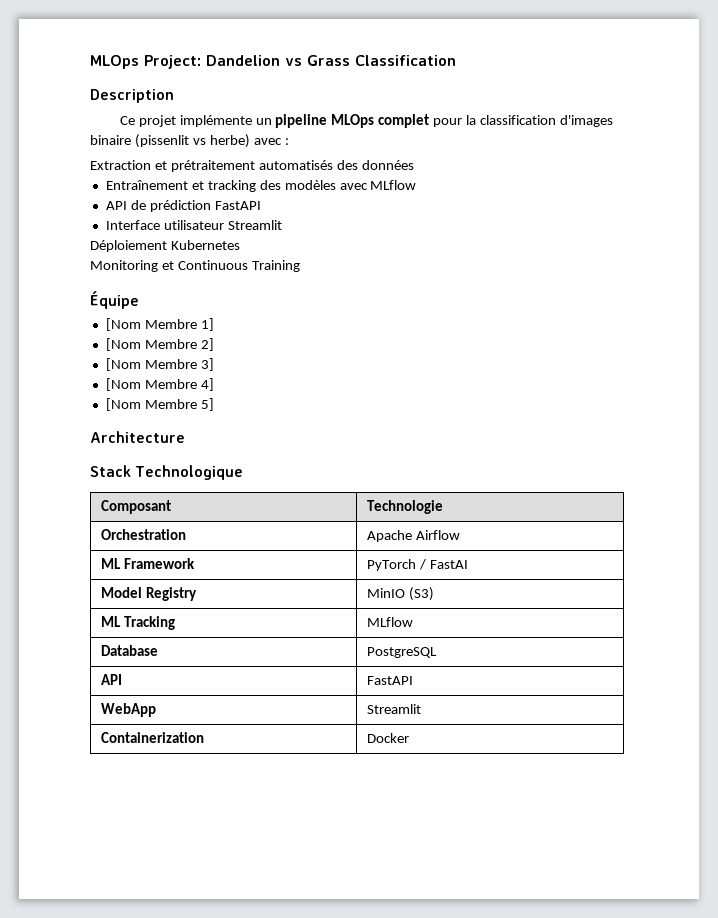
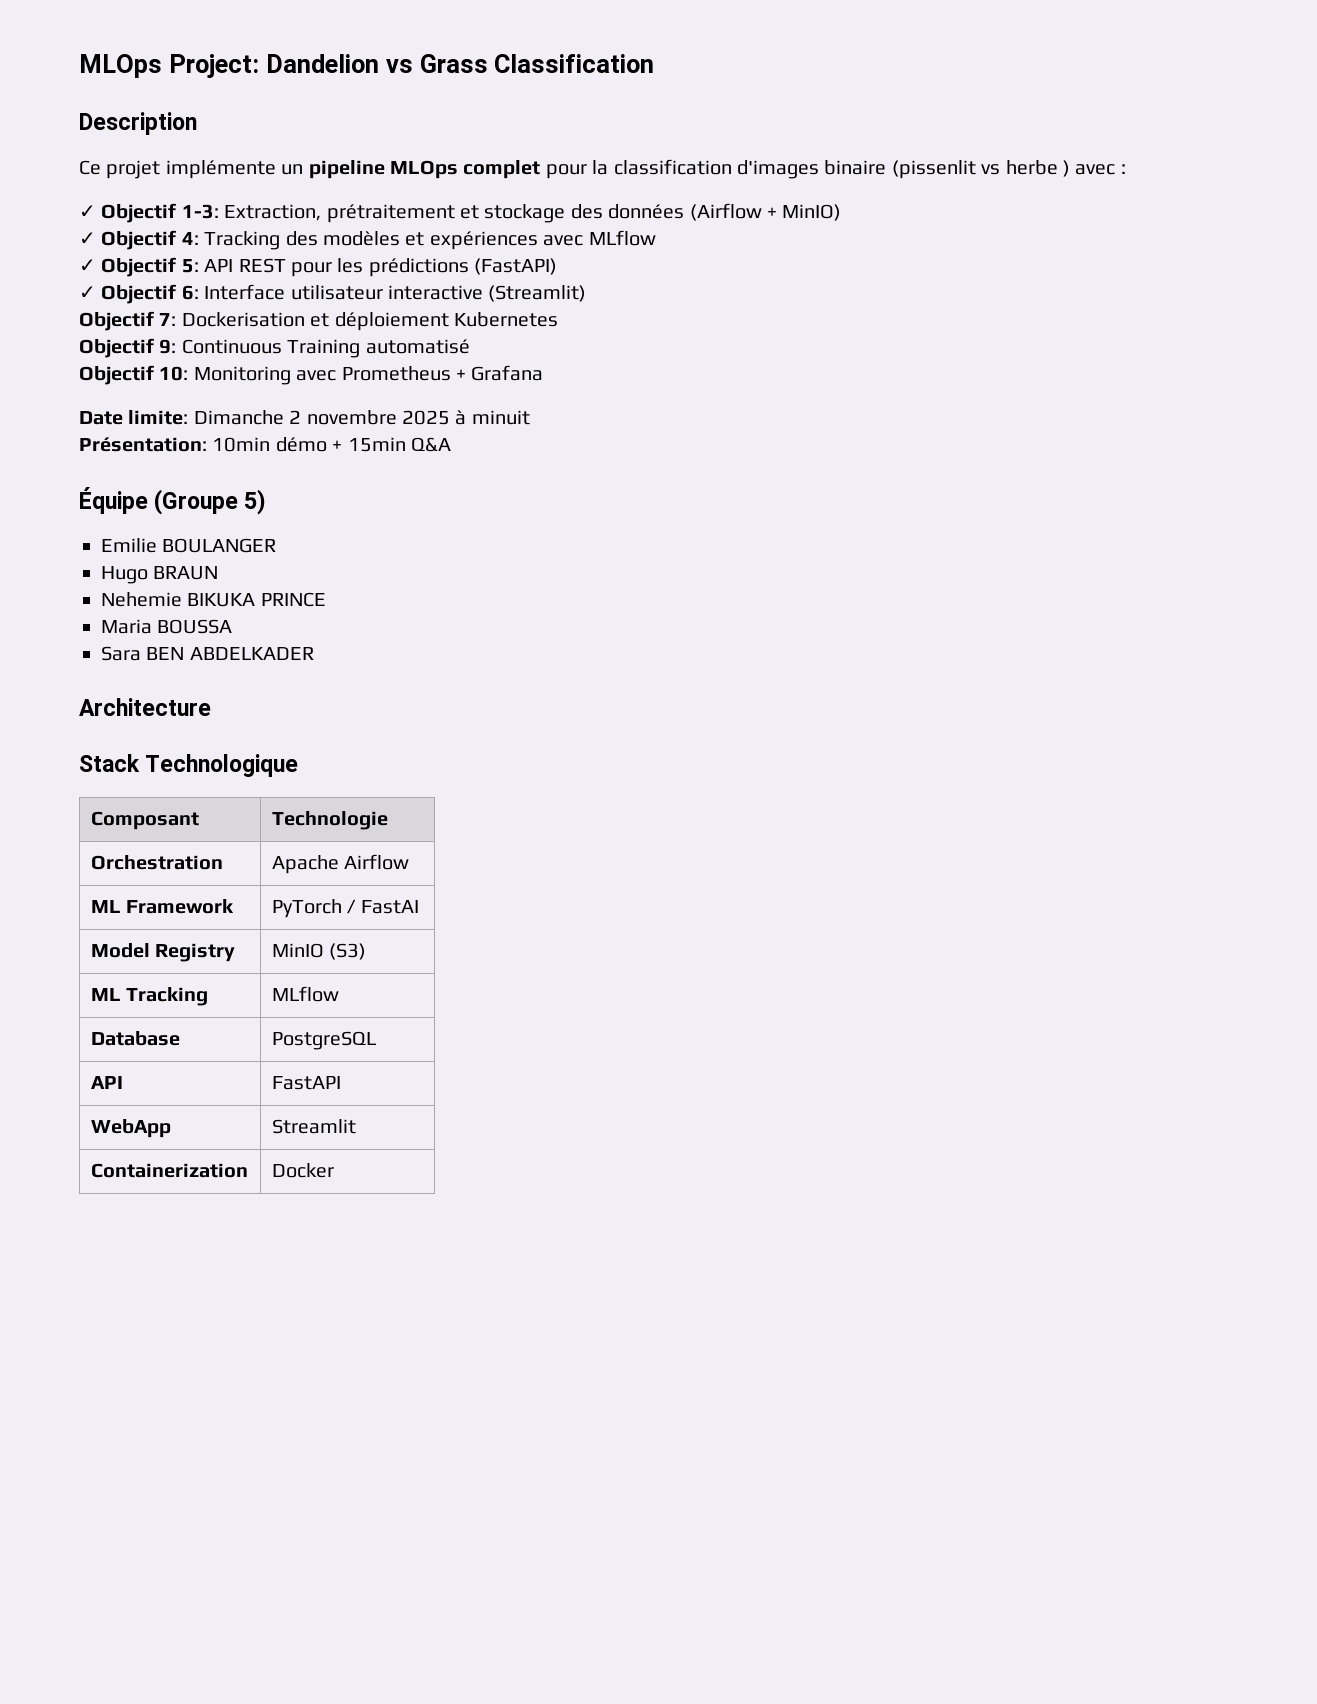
[209,134,250,148] herbe) -> [1005,160,1070,177] herbe )
[90,160,414,172] [105,180,417,192] [105,200,261,212] [105,220,282,230] [90,240,167,252] Extraction et prétraitement automatisés des données // Entraînement et tracking des modèles avec MLflow // API de prédiction FastAPI // Interface utilisateur Streamlit // Déploiement -> [79,203,842,223] [79,230,656,250] [79,257,558,277] [79,284,587,304] [79,311,449,331] ✓ Objectif 1-3: Extraction, prétraitement et stockage des données (Airflow + MinIO) // ✓ Objectif 4: Tracking des modèles et expériences avec MLflow // ✓ Objectif 5: API REST pour les prédictions (FastAPI) // ✓ Objectif 6: Interface utilisateur interactive (Streamlit) // Objectif 7: Dockerisation et déploiement
[90,260,174,272] Monitoring et -> [79,338,177,358] Objectif 9:
[90,291,139,309] [105,318,214,331] [105,338,214,351] [105,358,214,371] [105,378,214,391] [105,398,214,411] // Équipe // [Nom Membre 1] // [Nom Membre 2] // [Nom Membre 3] // [Nom Membre 4] // [Nom Membre 5] -> [365,339,470,354] [79,365,544,385] [79,410,530,425] [79,437,451,452] [79,487,267,515] [101,538,277,553] [101,566,219,584] [101,592,326,607] [101,619,233,634] [101,646,314,661] automatisé // Objectif 10: Monitoring avec Prometheus + Grafana // Date limite: Dimanche 2 novembre 2025 à minuit // Présentation: 10min démo + 15min Q&A // Équipe (Groupe 5) // Emilie BOULANGER // Hugo BRAUN // Nehemie BIKUKA PRINCE // Maria BOUSSA // Sara BEN ABDELKADER

